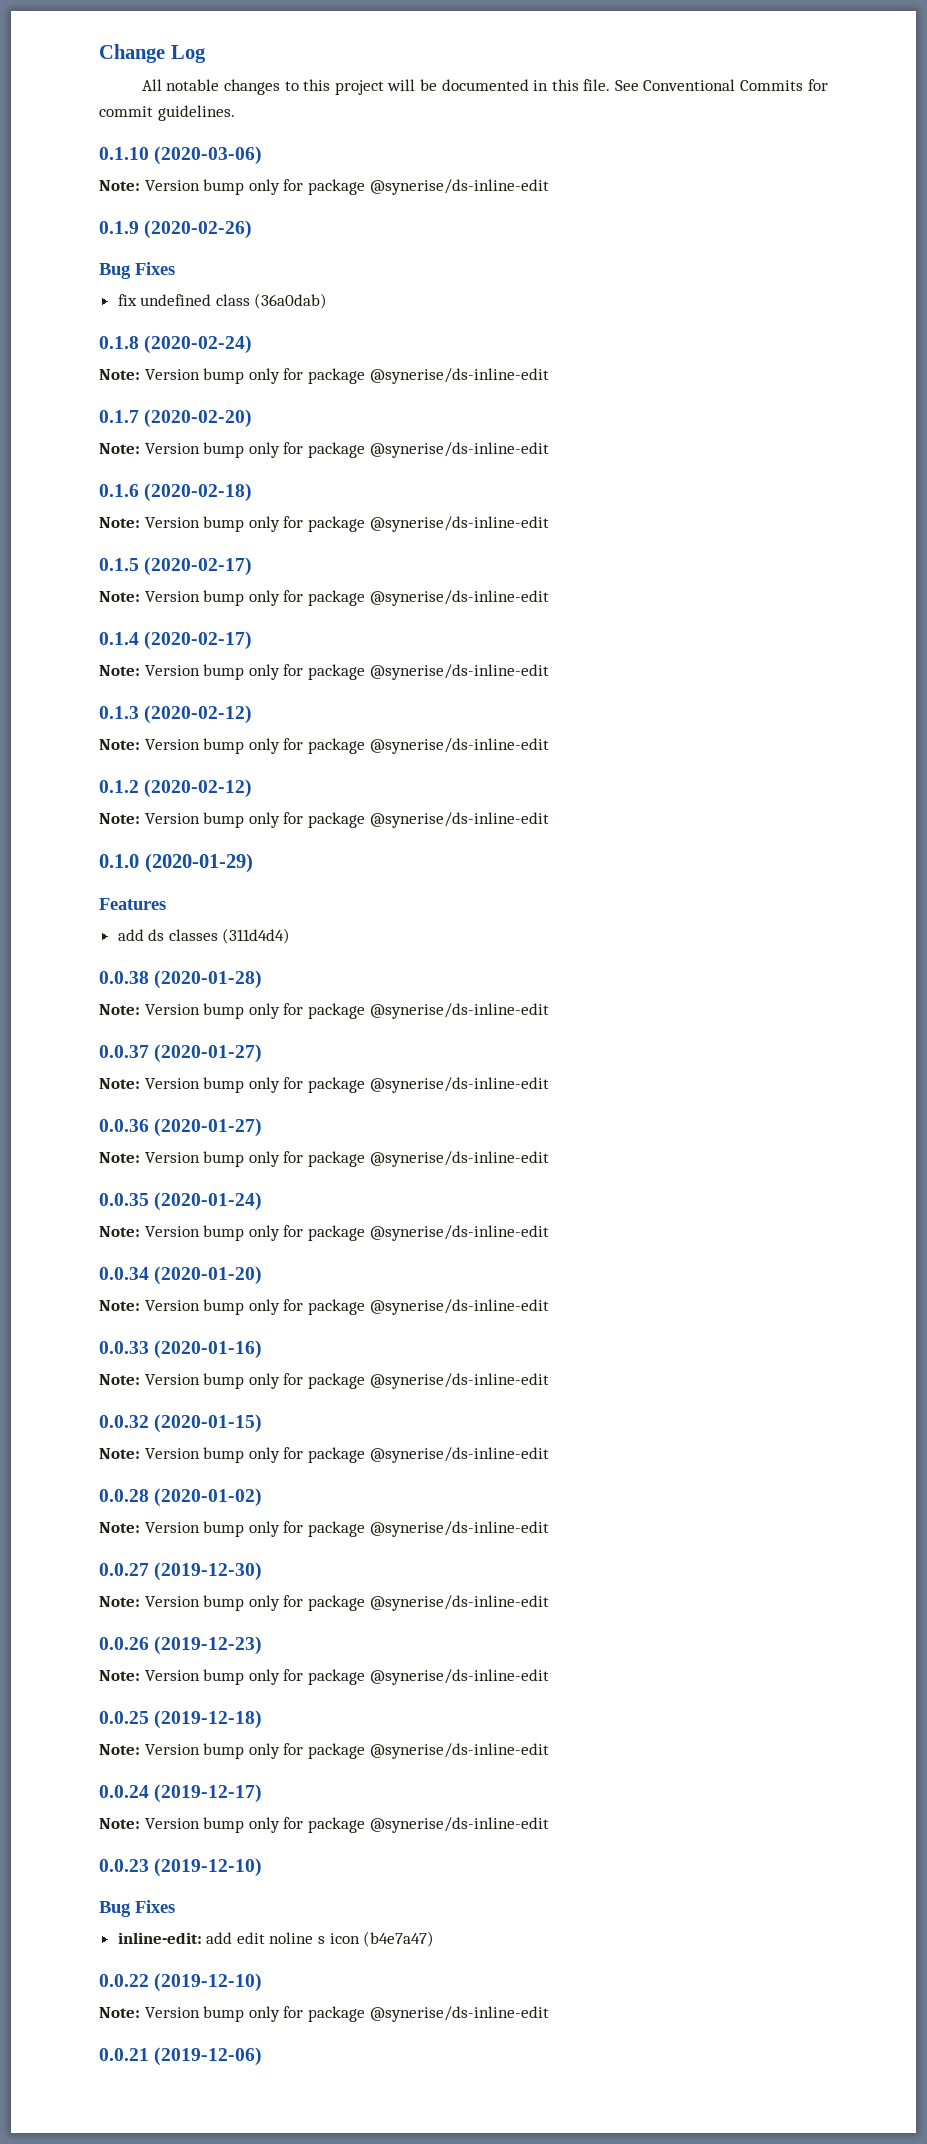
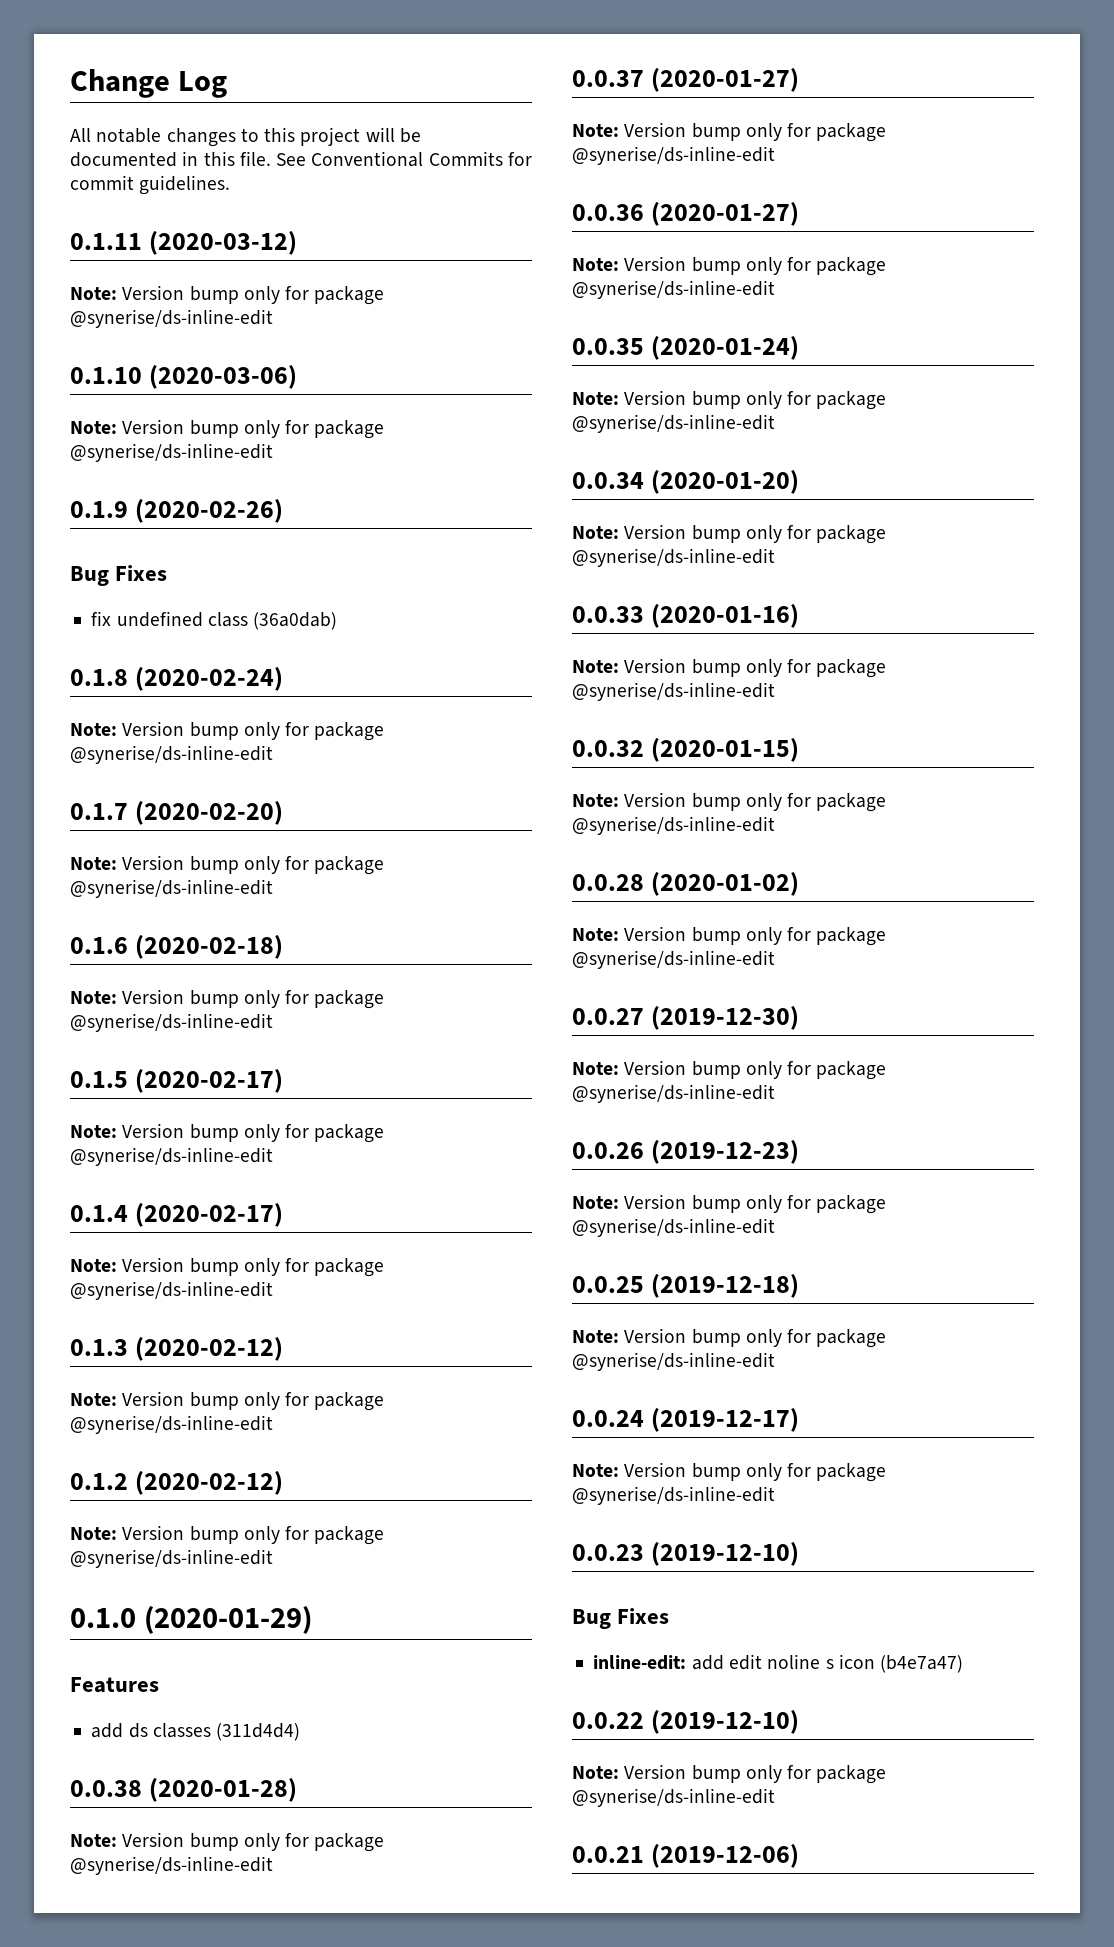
(235, 113) none -> [70,231,298,255] [70,285,385,305] [70,309,273,328] // 0.1.11 (2020-03-12) // Note: Version bump only for package @synerise/ds-inline-edit

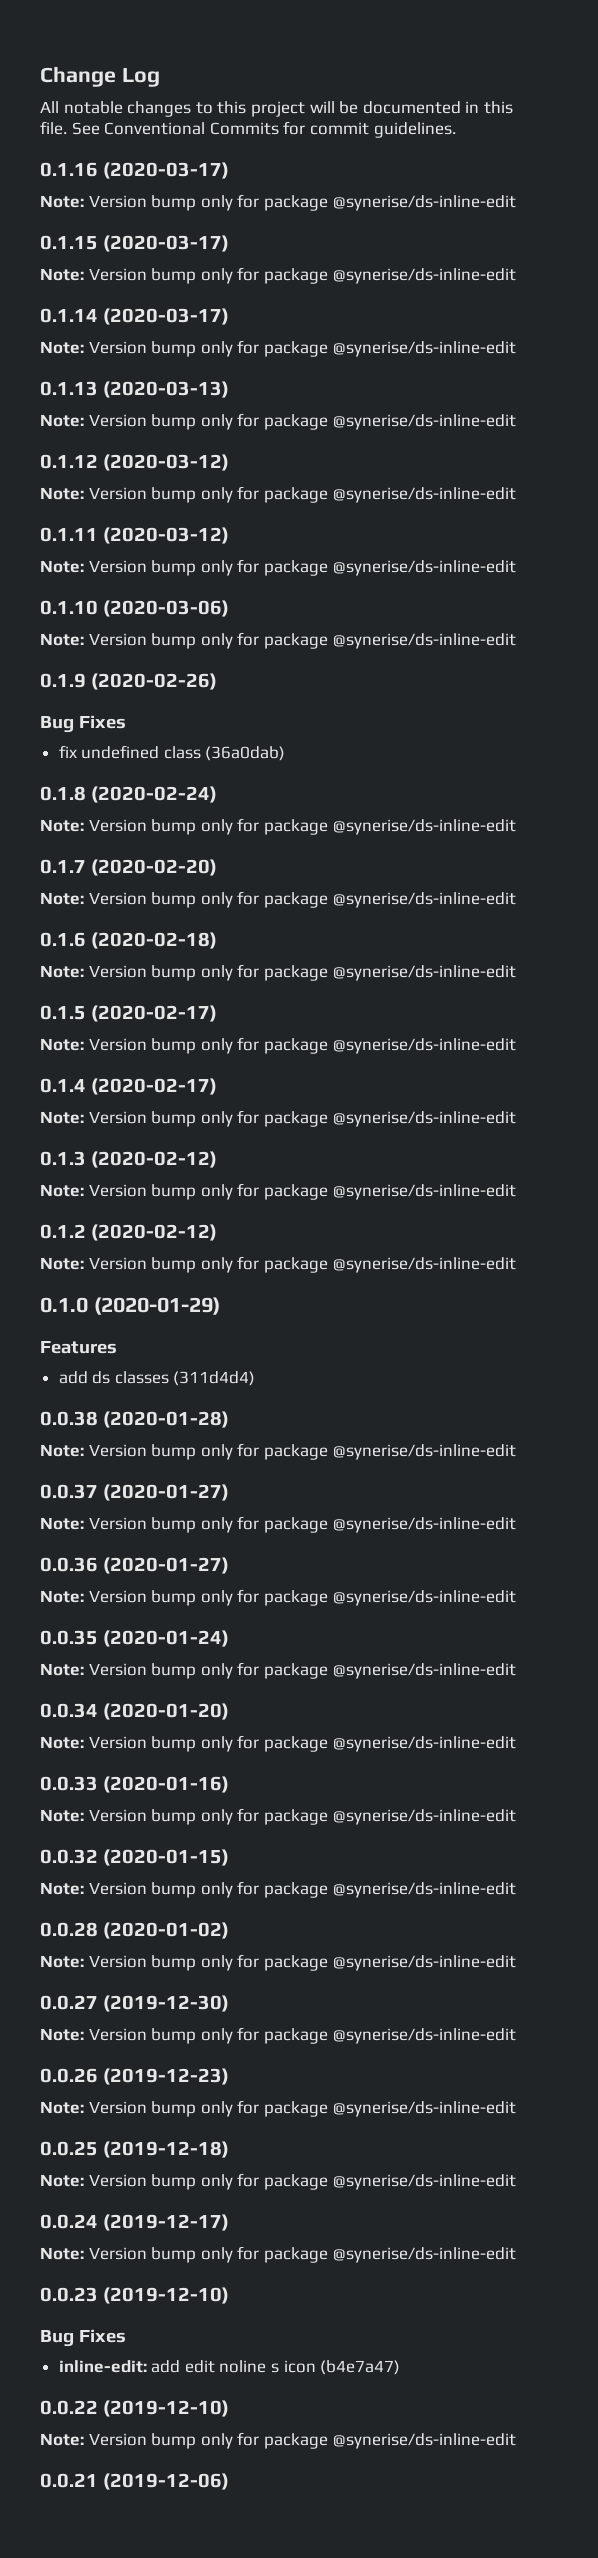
(231, 185) none -> [40,162,230,179] [40,194,516,211] [40,235,230,252] [40,267,516,284] [40,308,230,325] [40,340,516,357] [40,381,230,398] [40,413,516,430] [40,454,230,471] [40,486,516,503] // 0.1.16 (2020-03-17) // Note: Version bump only for package @synerise/ds-inline-edit // 0.1.15 (2020-03-17) // Note: Version bump only for package @synerise/ds-inline-edit // 0.1.14 (2020-03-17) // Note: Version bump only for package @synerise/ds-inline-edit // 0.1.13 (2020-03-13) // Note: Version bump only for package @synerise/ds-inline-edit // 0.1.12 (2020-03-12) // Note: Version bump only for package @synerise/ds-inline-edit

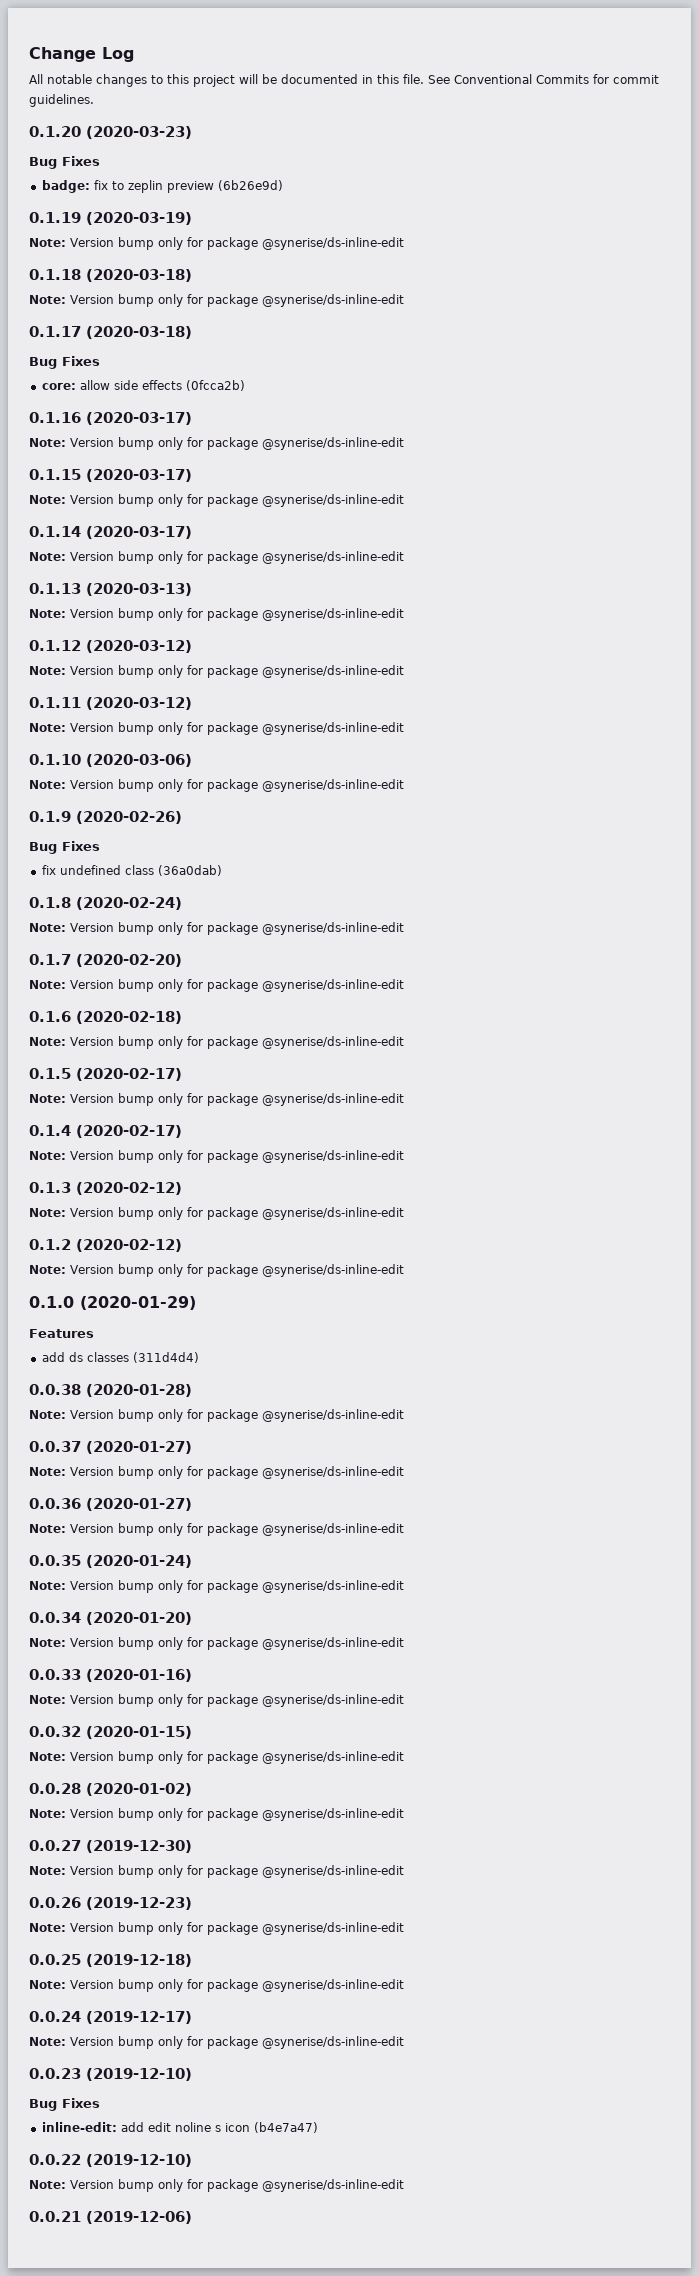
(456, 130) none -> [29,126,192,139] [29,156,100,169] [41,180,283,193] [29,212,192,225] [29,237,404,250] [29,269,192,282] [29,294,404,307] [29,326,192,339] [29,356,100,369] [41,380,245,391] // 0.1.20 (2020-03-23) // Bug Fixes // badge: fix to zeplin preview (6b26e9d) // 0.1.19 (2020-03-19) // Note: Version bump only for package @synerise/ds-inline-edit // 0.1.18 (2020-03-18) // Note: Version bump only for package @synerise/ds-inline-edit // 0.1.17 (2020-03-18) // Bug Fixes // core: allow side effects (0fcca2b)

